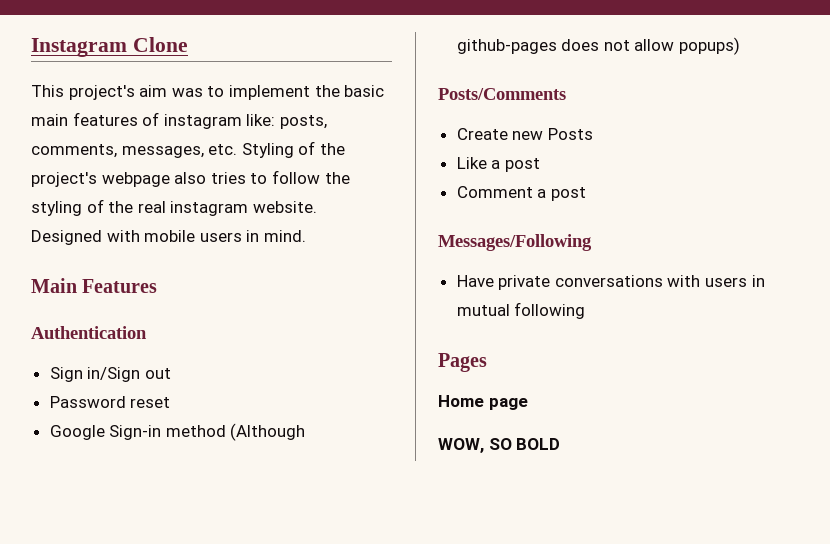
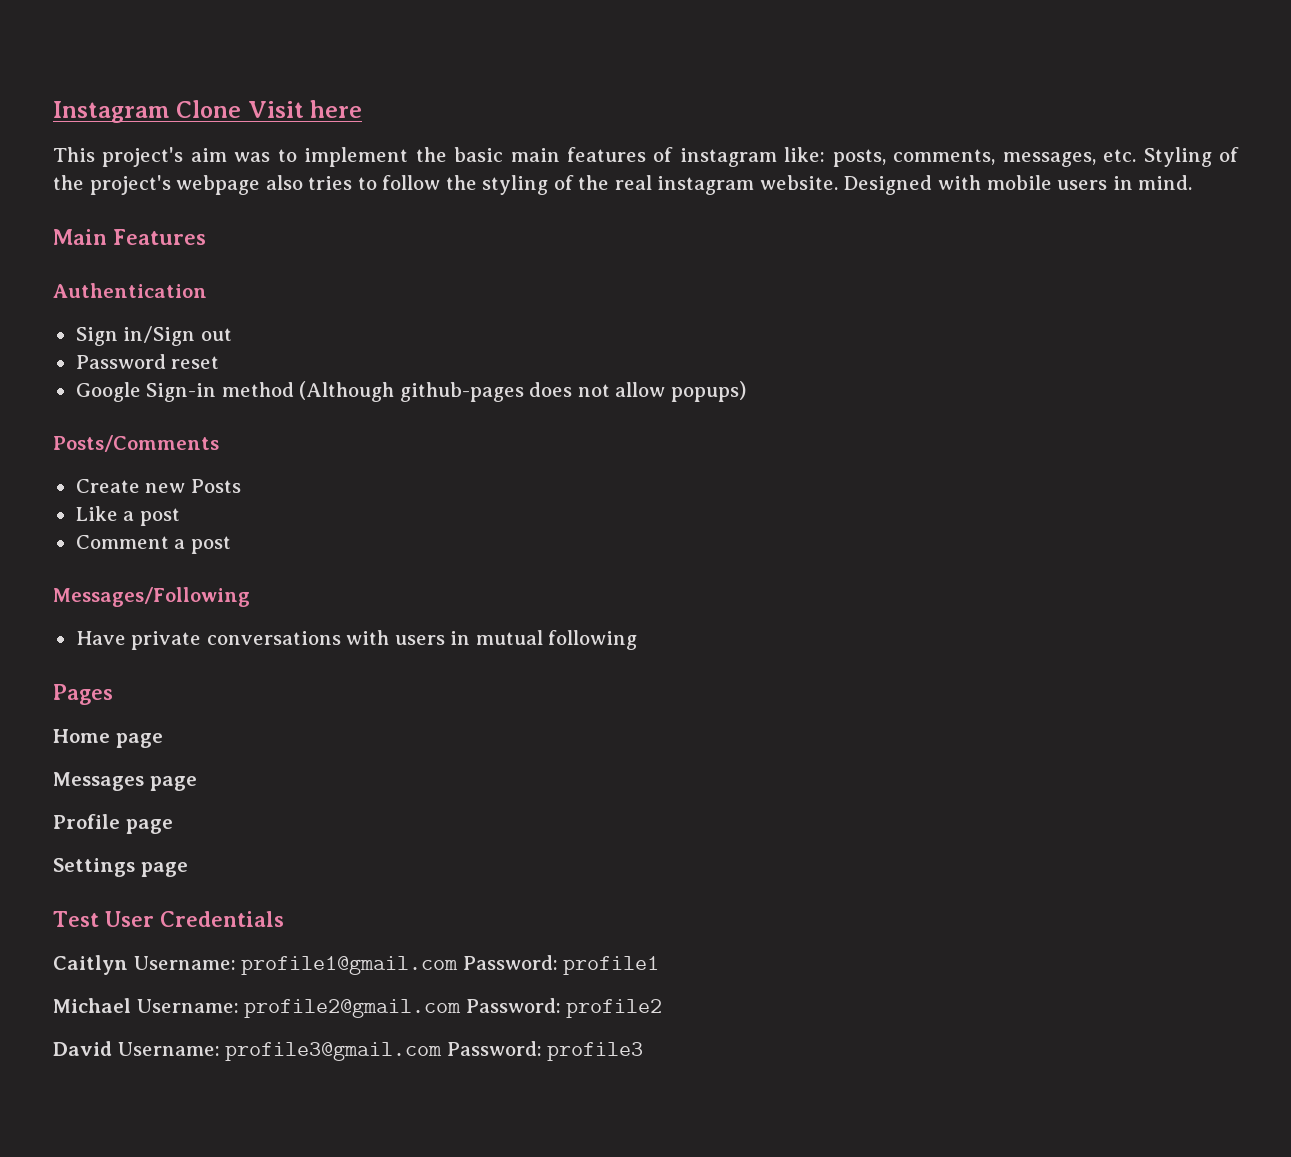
(188, 44) none -> [247,100,363,118] Visit here
[438,438,561,453] WOW, SO BOLD -> [53,772,197,791] [53,814,173,834] [53,858,188,877] [53,911,284,927] [53,955,660,975] [53,998,663,1018] [53,1041,644,1061] Messages page // Profile page // Settings page // Test User Credentials // Caitlyn Username: profile1@gmail.com Password: profile1 // Michael Username: profile2@gmail.com Password: profile2 // David Username: profile3@gmail.com Password: profile3

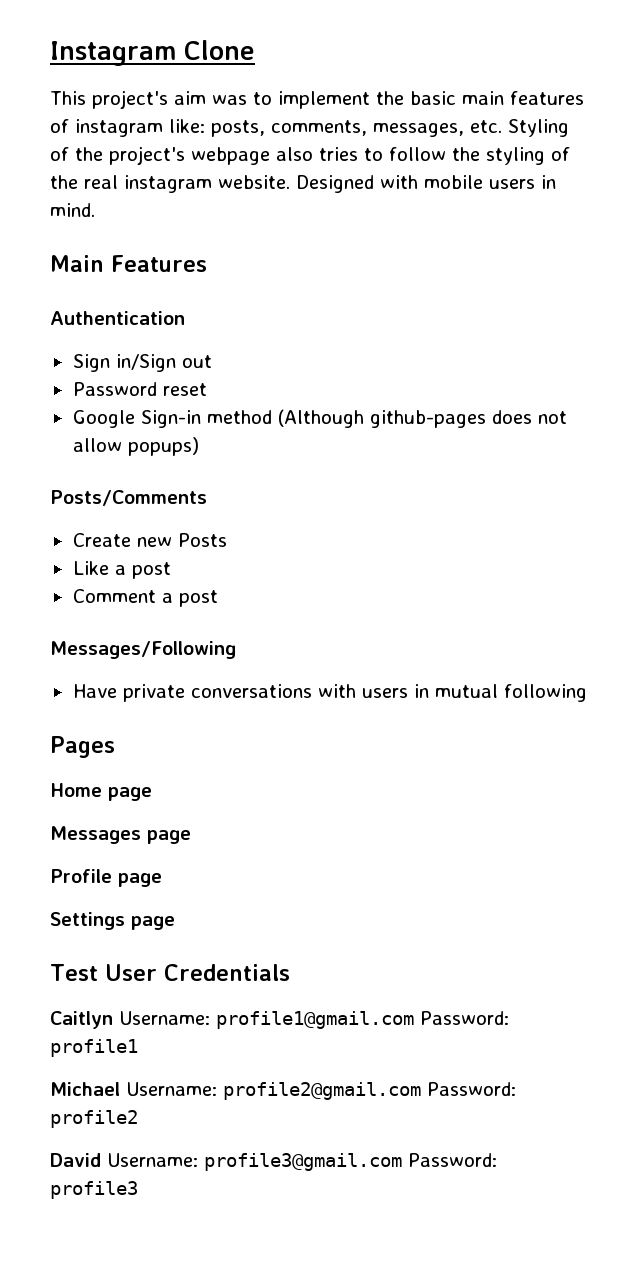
[247,100,363,118] Visit here -> (255, 50) none

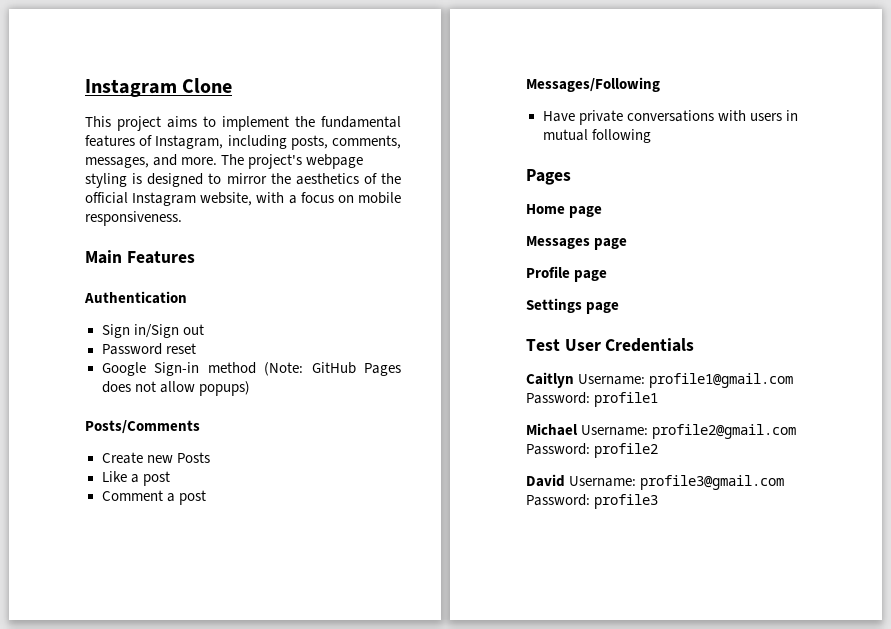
[92,90,584,109] [50,119,569,137] [50,146,570,165] [50,175,556,193] [50,203,95,217] project's aim was to implement the basic main features of instagram like: posts, comments, messages, etc. Styling of the project's webpage also tries to follow the styling of the real instagram website. Designed with mobile users in mind. -> [117,116,401,131] [85,135,401,150] [85,154,364,169] [85,173,401,188] [85,192,401,206] [85,211,182,226] project aims to implement the fundamental features of Instagram, including posts, comments, messages, and more. The project's webpage styling is designed to mirror the aesthetics of the official Instagram website, with a focus on mobile responsiveness.
[277,409,486,428] (Although github-pages -> [264,362,401,376] (Note: GitHub Pages

